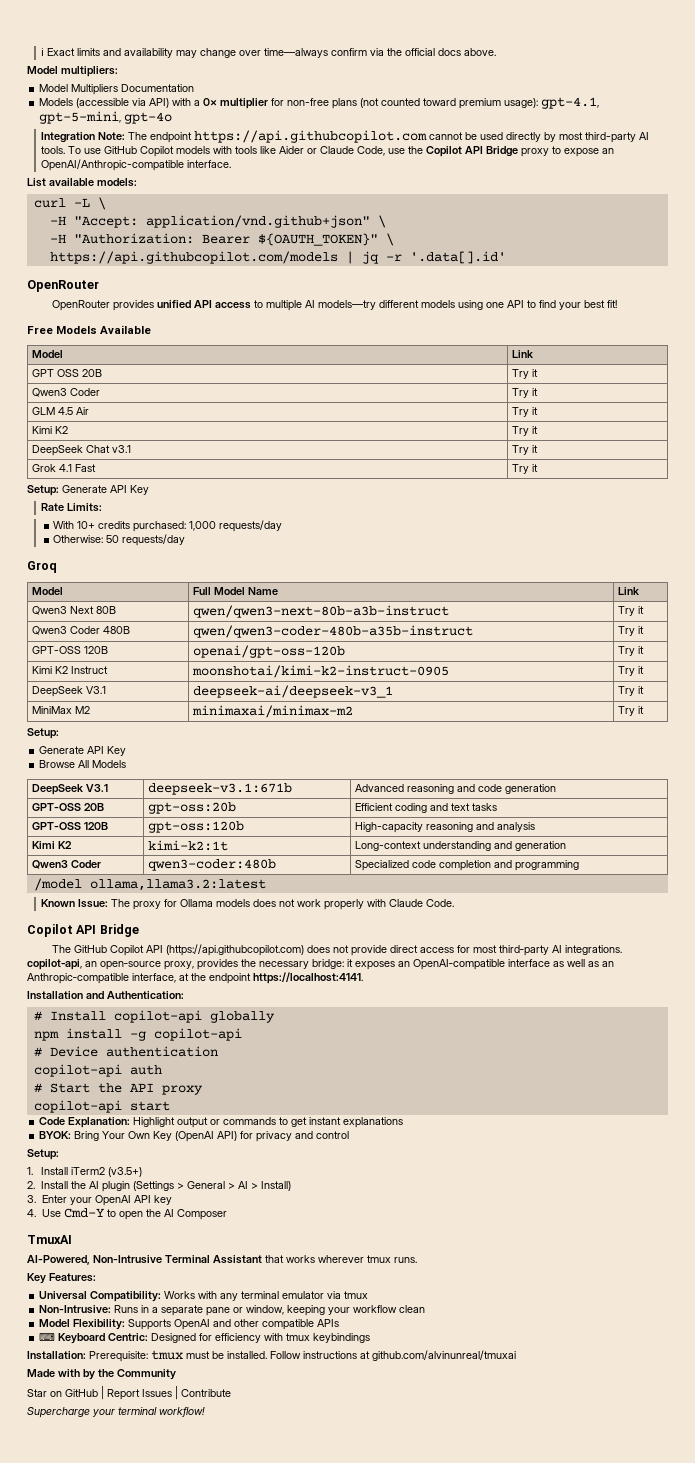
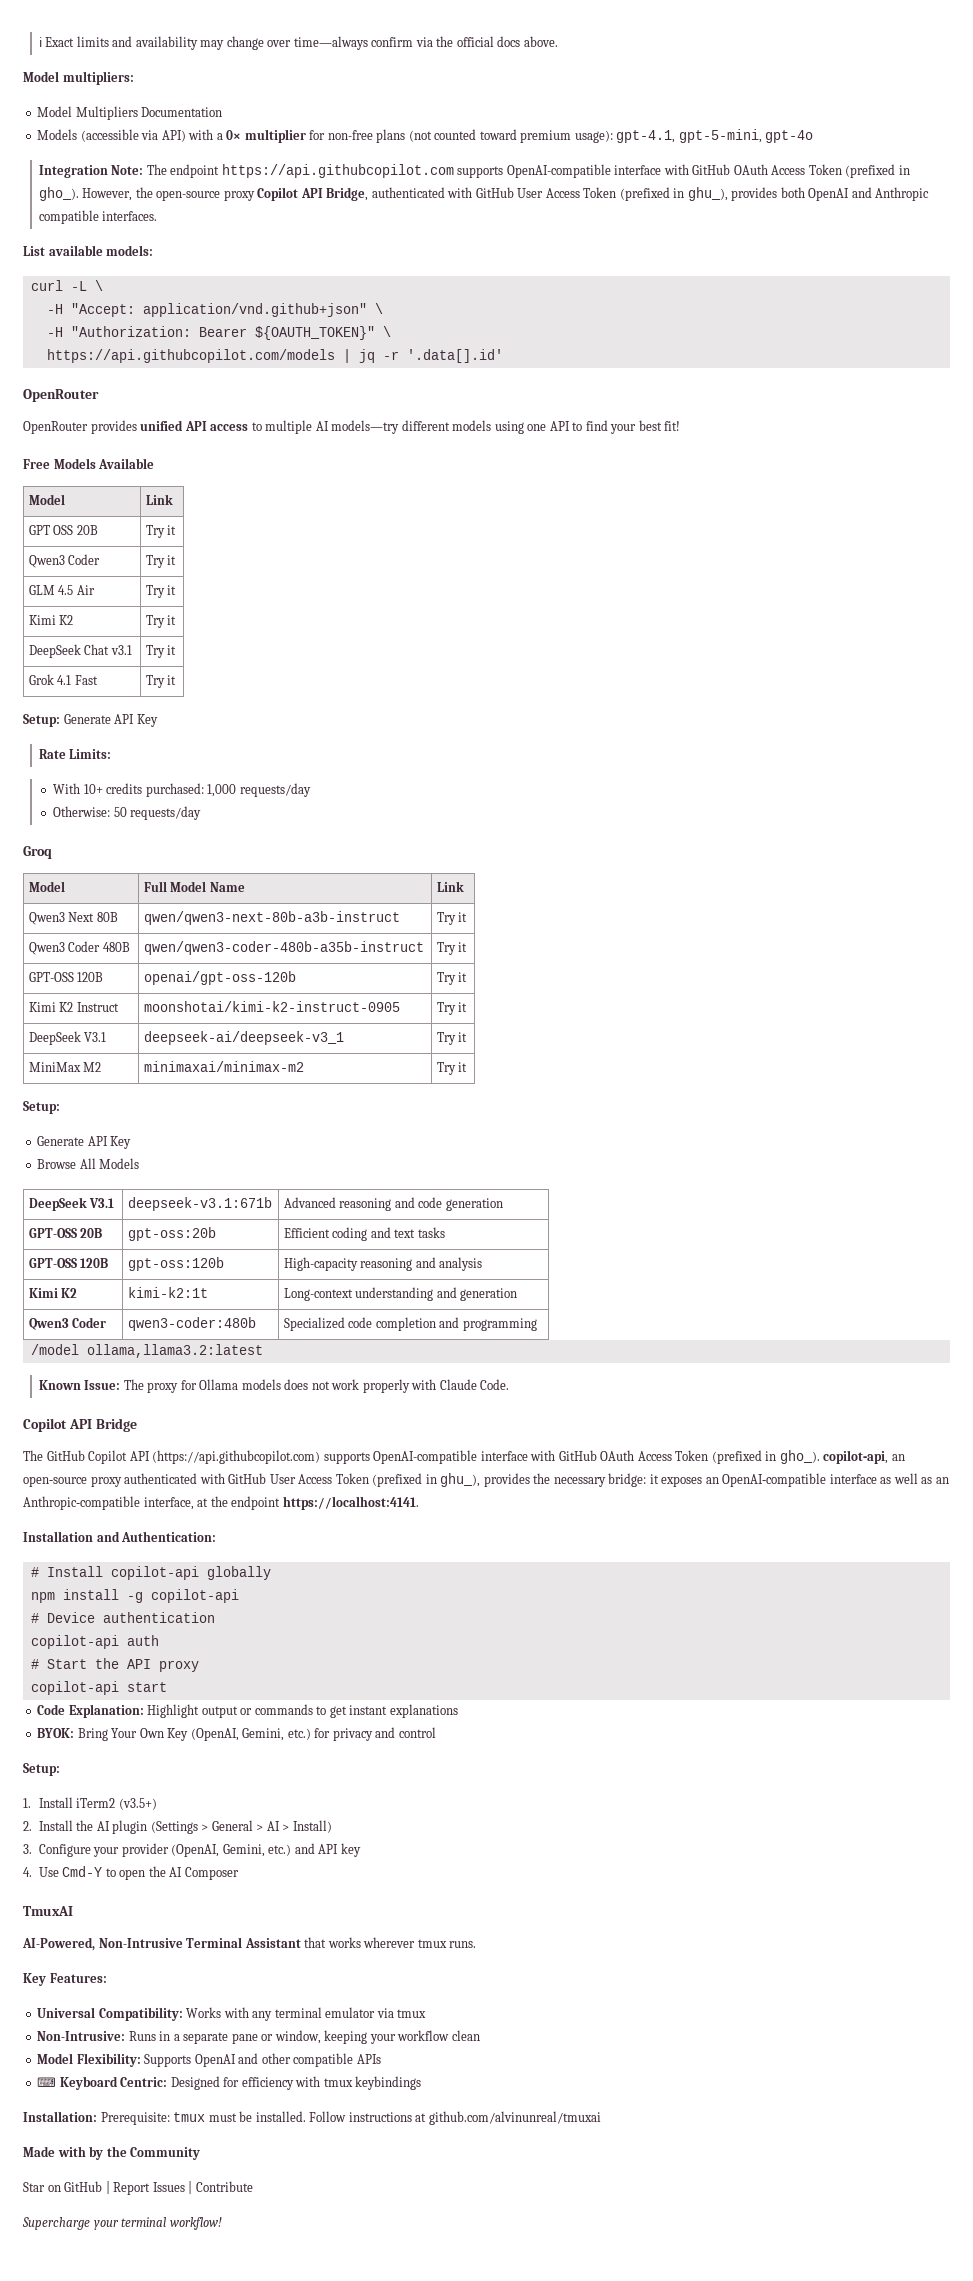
[429,132,650,143] [41,146,615,157] [41,159,232,171] cannot be used directly by most third-party AI tools. To use GitHub Copilot models with tools like Aider or Claude Code, use the Copilot API Bridge proxy to expose an OpenAI/Anthropic-compatible interface. -> [457,164,910,178] [38,187,930,201] [38,210,158,224] supports OpenAI-compatible interface with GitHub OAuth Access Token (prefixed in gho_). However, the open-source proxy Copilot API Bridge, authenticated with GitHub User Access Token (prefixed in ghu_), provides both OpenAI and Anthropic compatible interfaces.
[307,945,623,956] [27,959,194,970] does not provide direct access for most third‑party AI integrations. copilot‑api, an open‑source proxy, -> [323,1450,905,1464] [23,1473,481,1487] supports OpenAI-compatible interface with GitHub OAuth Access Token (prefixed in gho_). copilot‑api, an open‑source proxy authenticated with GitHub User Access Token (prefixed in ghu_),
[175,1131,238,1142] (OpenAI API) -> [190,1728,311,1741] (OpenAI, Gemini, etc.)
[41,1195,131,1206] Enter your OpenAI -> [38,1843,315,1857] Configure your provider (OpenAI, Gemini, etc.) and

